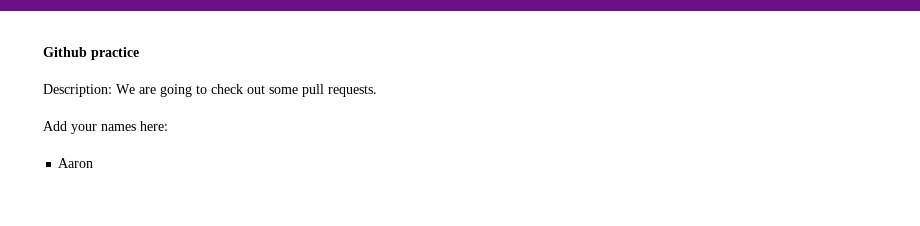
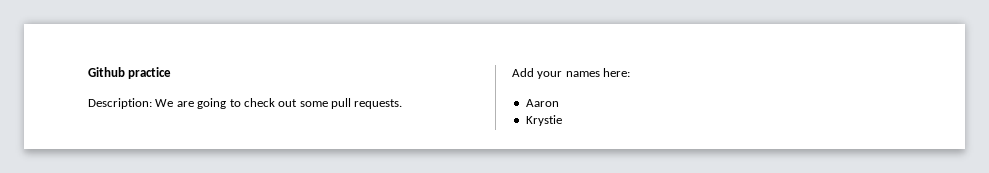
(94, 163) none -> [525,115,562,126] // Krystie

